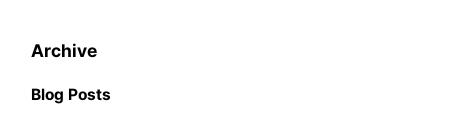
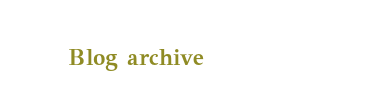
[31,43,97,58] [31,88,112,104] Archive // Blog Posts -> [68,49,204,71] Blog archive

